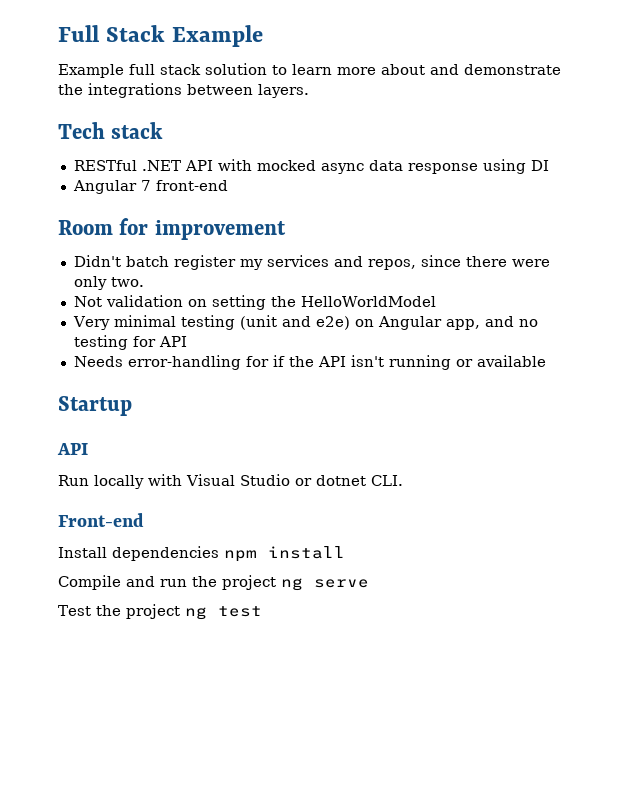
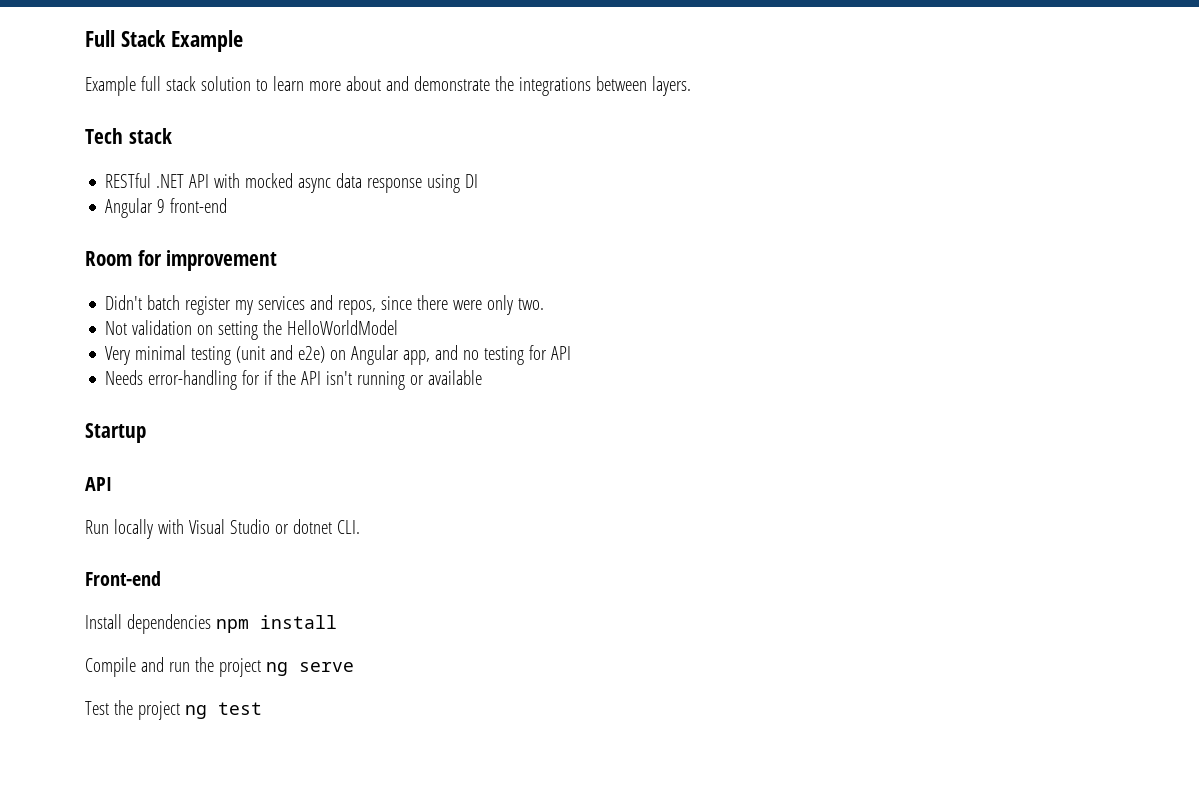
[140,180,151,191] 7 -> [157,199,166,213] 9

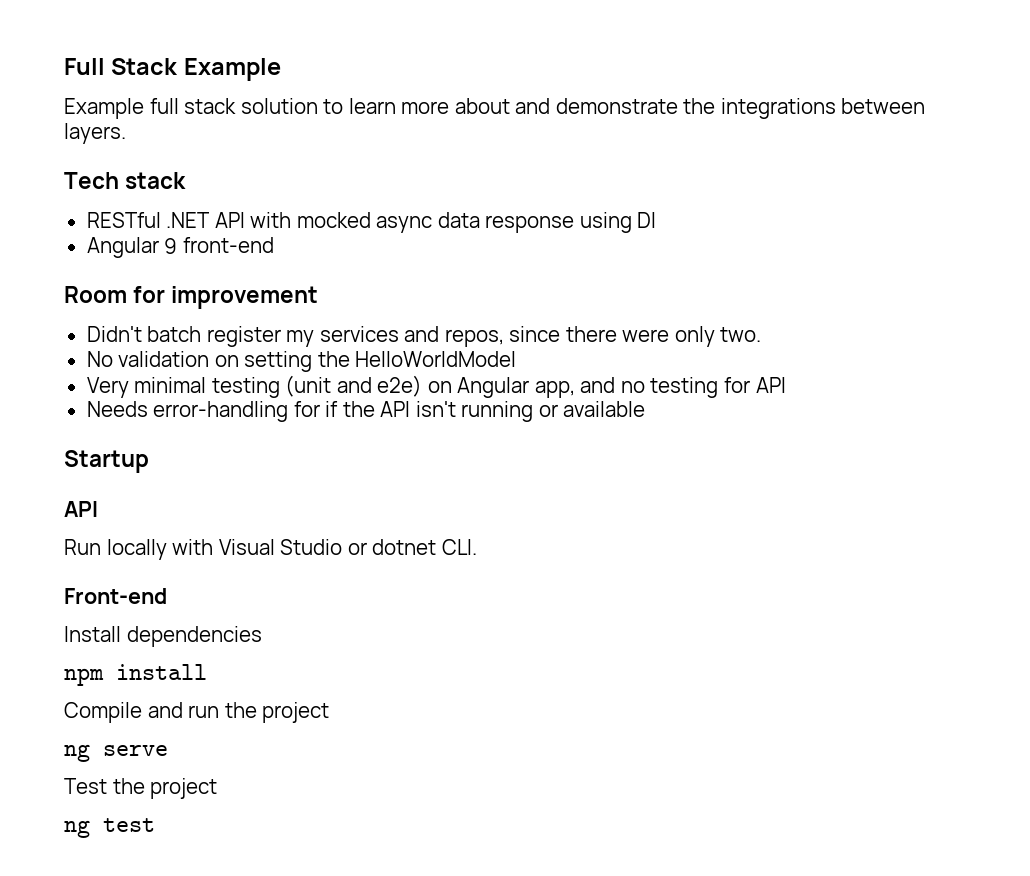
[105,321,128,335] Not -> [86,351,113,367] No
(211, 624) none -> (262, 636) //
(261, 667) none -> (330, 712) //
(180, 710) none -> (218, 788) //

